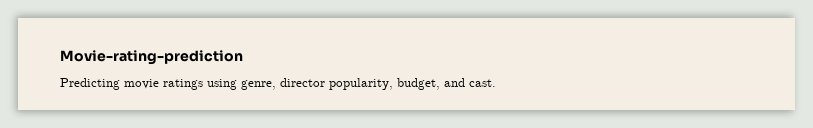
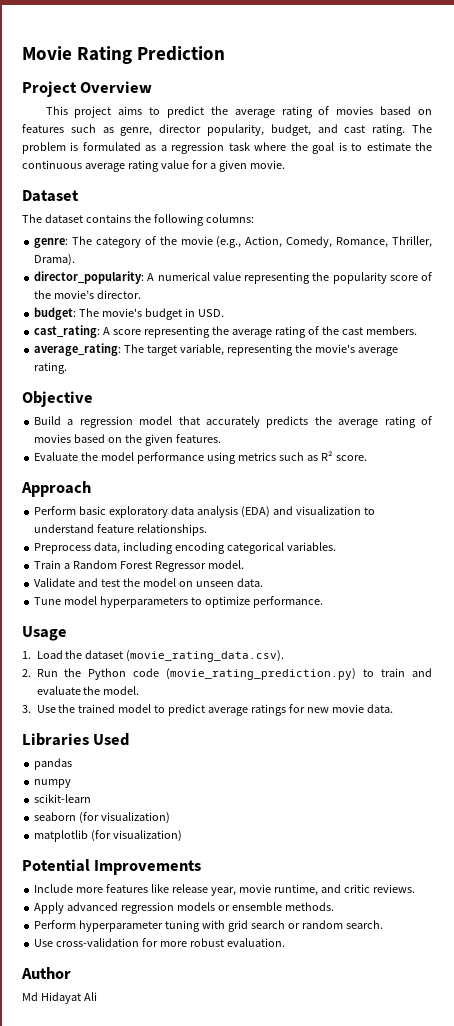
[60,50,243,65] [60,78,237,90] Movie-rating-prediction // Predicting movie ratings using -> [22,46,226,64] [22,81,153,97] [45,106,432,118] [22,124,114,133] Movie Rating Prediction // Project Overview // This project aims to predict the average rating of movies based on features such as
[469,79,496,87] cast. -> [344,124,433,136] [22,142,432,154] [22,160,285,172] [22,190,79,202] [22,214,254,226] [34,236,432,248] [34,254,76,266] [34,271,433,284] [34,290,142,299] [34,307,224,320] [34,325,417,338] [34,343,398,356] [34,362,68,374] [22,391,93,407] [34,416,432,428] [34,434,221,446] [34,451,367,464] [21,481,91,497] [34,506,375,518] [34,524,208,536] [34,542,336,554] [34,560,244,572] [34,578,263,587] [34,596,323,608] [22,626,67,641] [22,650,285,662] [22,668,432,680] [36,686,140,695] [22,704,394,716] [22,733,130,746] [34,758,73,770] [34,779,72,788] [34,794,92,803] [34,812,171,824] [34,830,183,842] [22,859,202,875] [34,884,415,896] [34,902,334,914] [34,920,383,932] [34,938,285,947] [21,967,71,979] [22,992,97,1004] cast rating. The problem is formulated as a regression task where the goal is to estimate the continuous average rating value for a given movie. // Dataset // The dataset contains the following columns: // genre: The category of the movie (e.g., Action, Comedy, Romance, Thriller, Drama). // director_popularity: A numerical value representing the popularity score of the movie’s director. // budget: The movie's budget in USD. // cast_rating: A score representing the average rating of the cast members. // average_rating: The target variable, representing the movie's average rating. // Objective // Build a regression model that accurately predicts the average rating of movies based on the given features. // Evaluate the model performance using metrics such as R² score. // Approach // Perform basic exploratory data analysis (EDA) and visualization to understand feature relationships. // Preprocess data, including encoding categorical variables. // Train a Random Forest Regressor model. // Validate and test the model on unseen data. // Tune model hyperparameters to optimize performance. // Usage // 1. Load the dataset (movie_rating_data.csv). // 2. Run the Python code (movie_rating_prediction.py) to train and evaluate the model. // 3. Use the trained model to predict average ratings for new movie data. // Libraries Used // pandas // numpy // scikit-learn // seaborn (for visualization) // matplotlib (for visualization) // Potential Improvements // Include more features like release year, movie runtime, and critic reviews. // Apply advanced regression models or ensemble methods. // Perform hyperparameter tuning with grid search or random search. // Use cross-validation for more robust evaluation. // Author // Md Hidayat Ali

